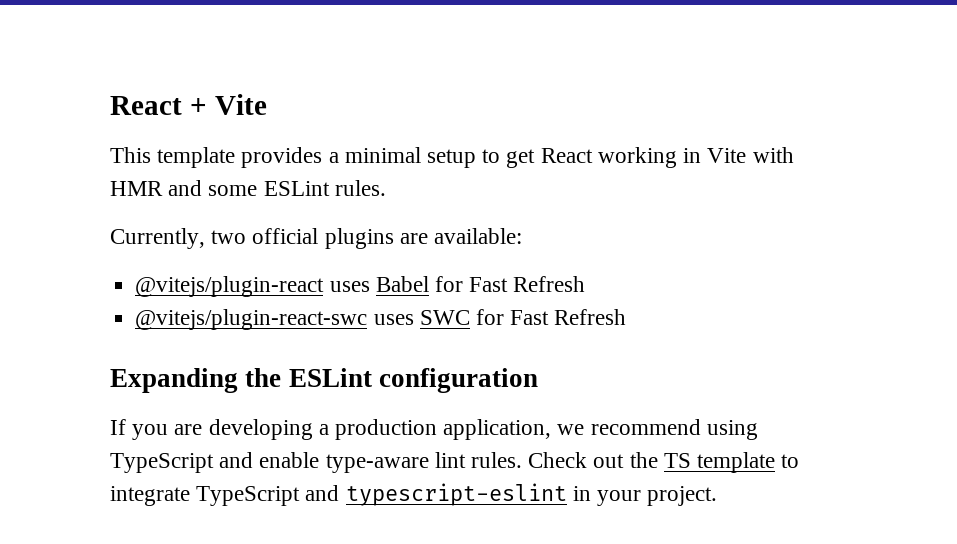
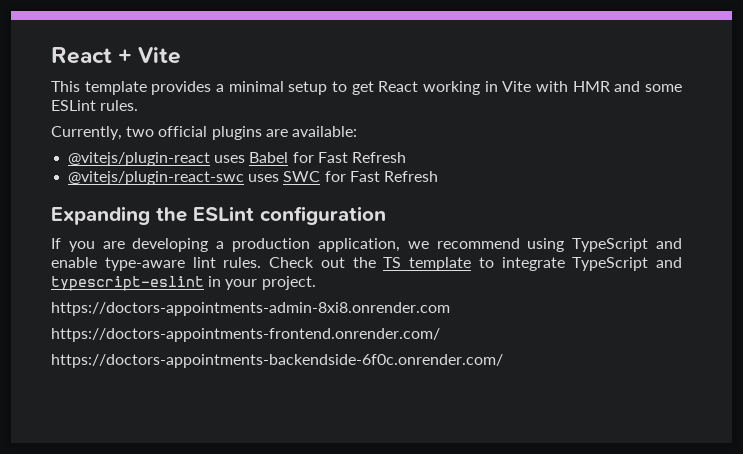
(718, 496) none -> [51,302,450,316] [51,328,440,342] [51,354,503,368] // https://doctors-appointments-admin-8xi8.onrender.com // https://doctors-appointments-frontend.onrender.com/ // https://doctors-appointments-backendside-6f0c.onrender.com/

